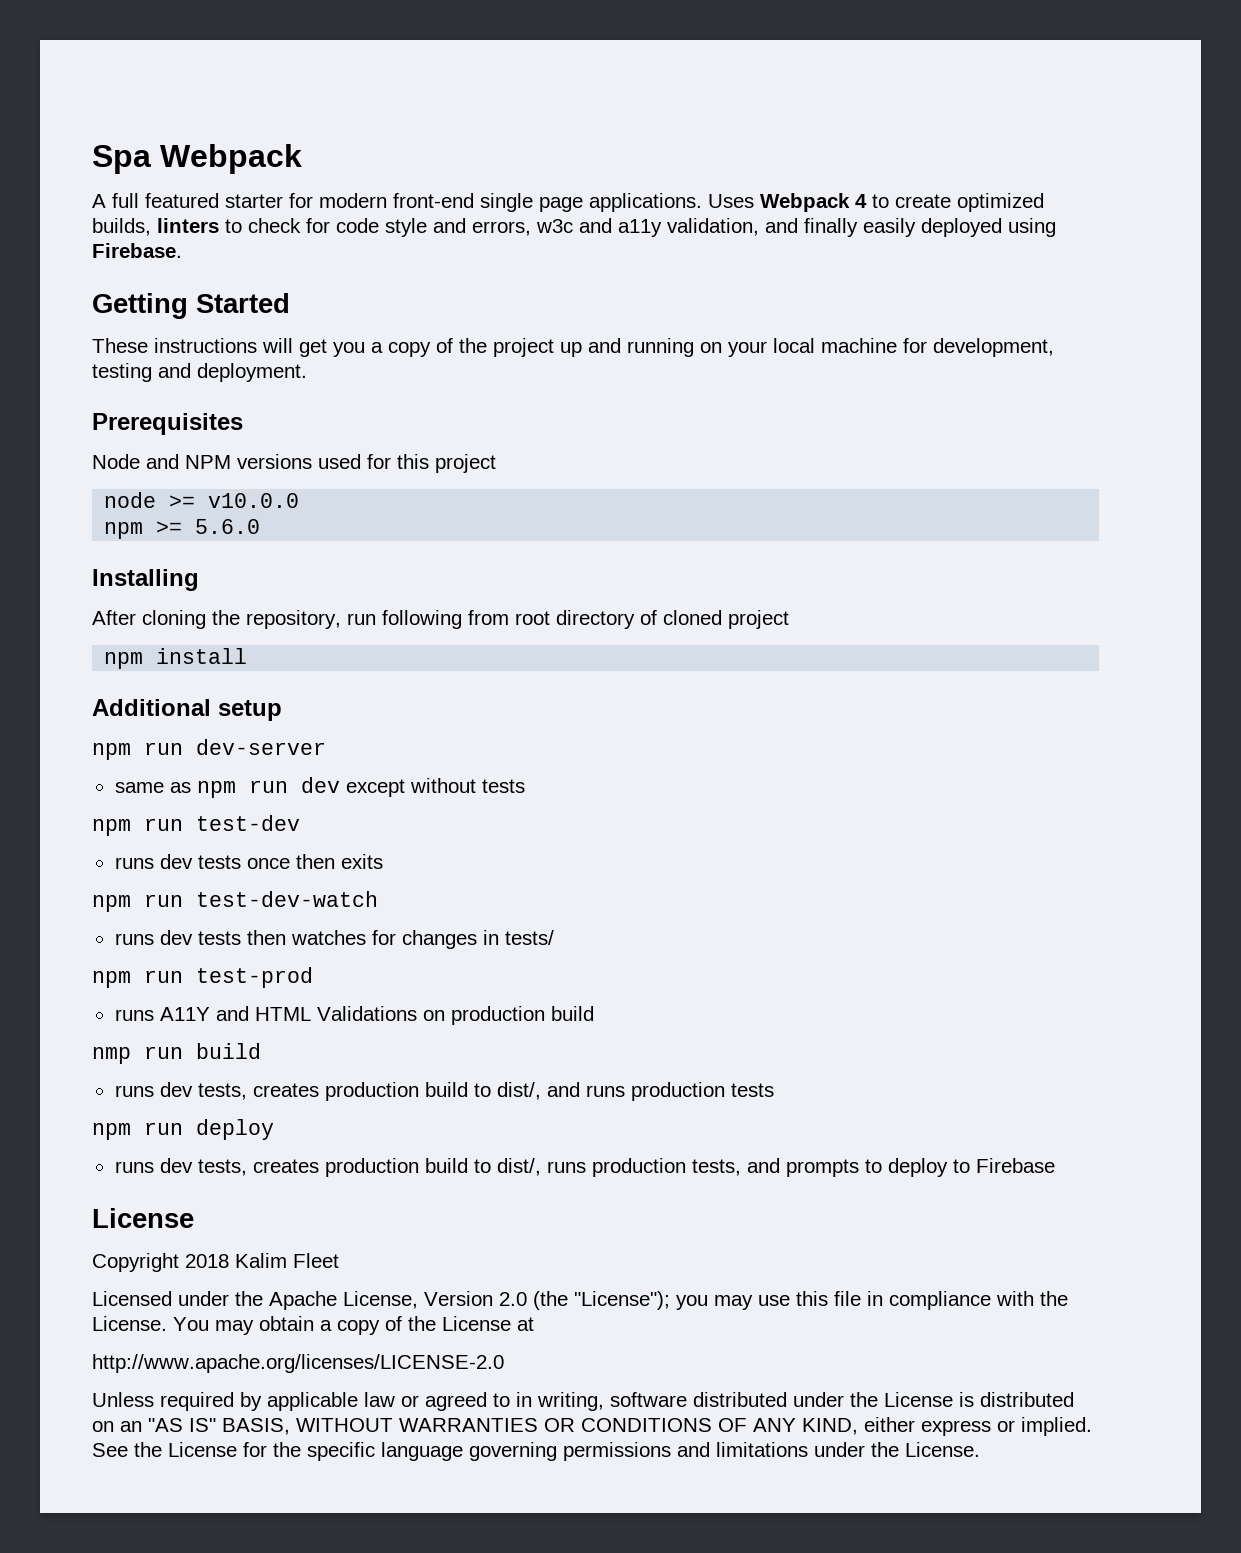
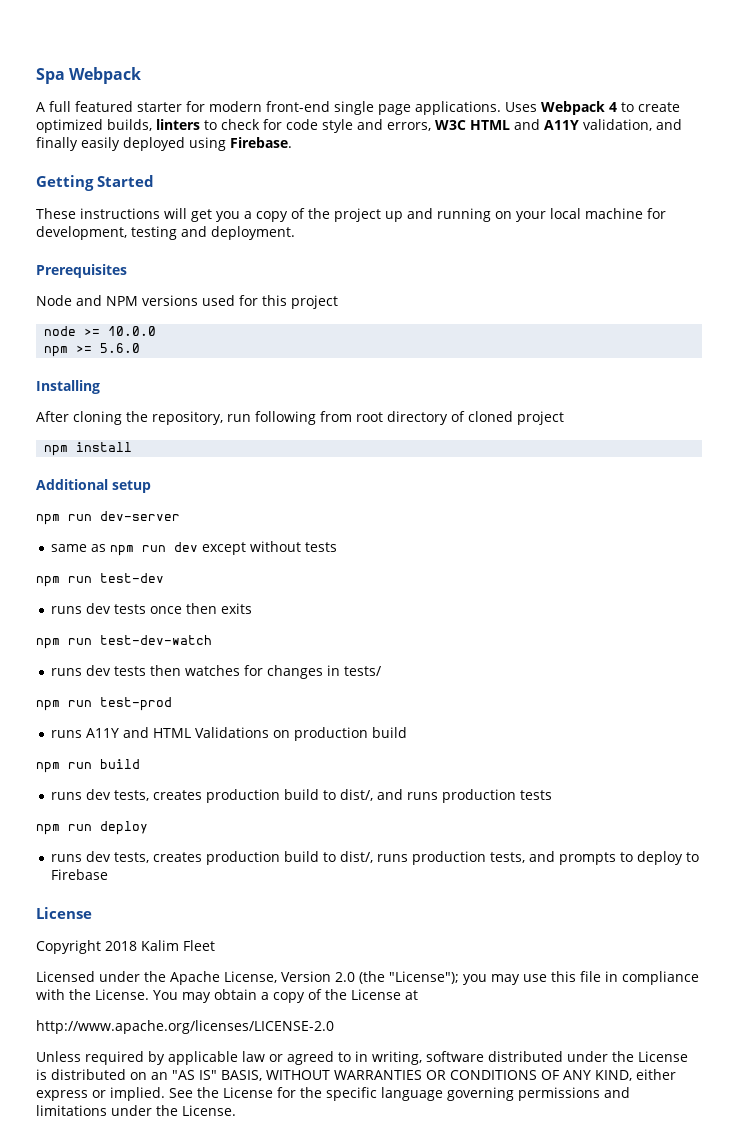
[536,218,662,237] w3c and a11y -> [435,119,579,130] W3C HTML and A11Y
[208,493,300,508] v10.0.0 -> [108,326,157,336] 10.0.0
[92,1047,131,1064] nmp -> [36,762,60,773] npm

